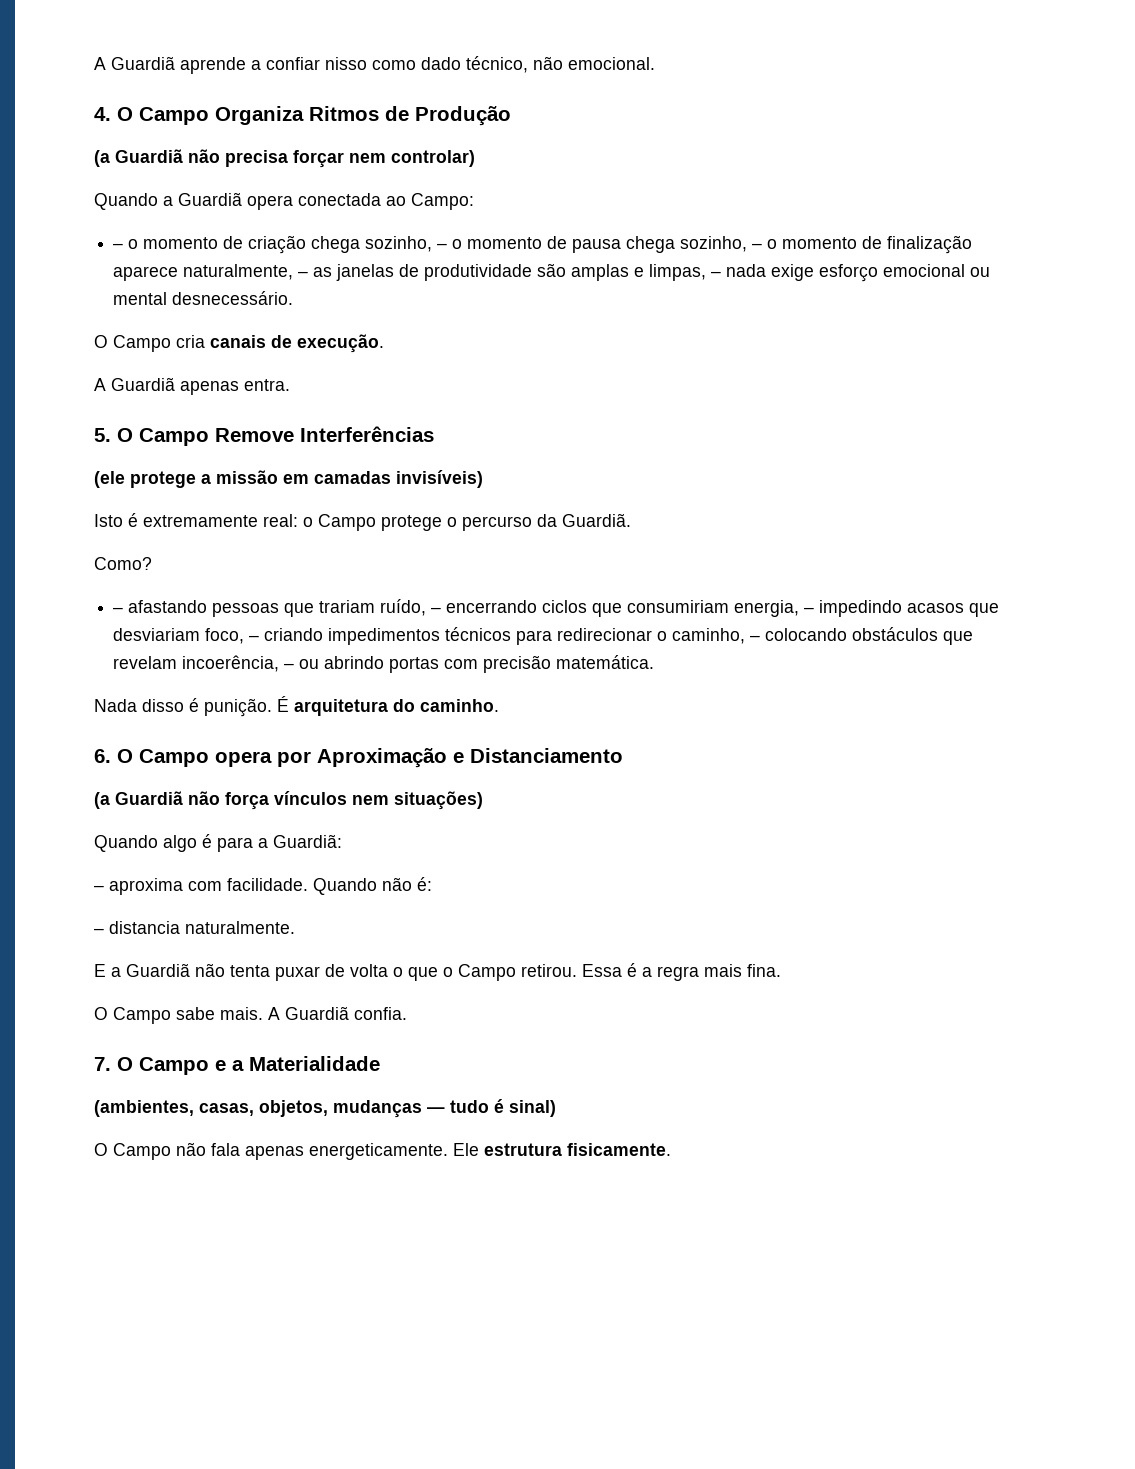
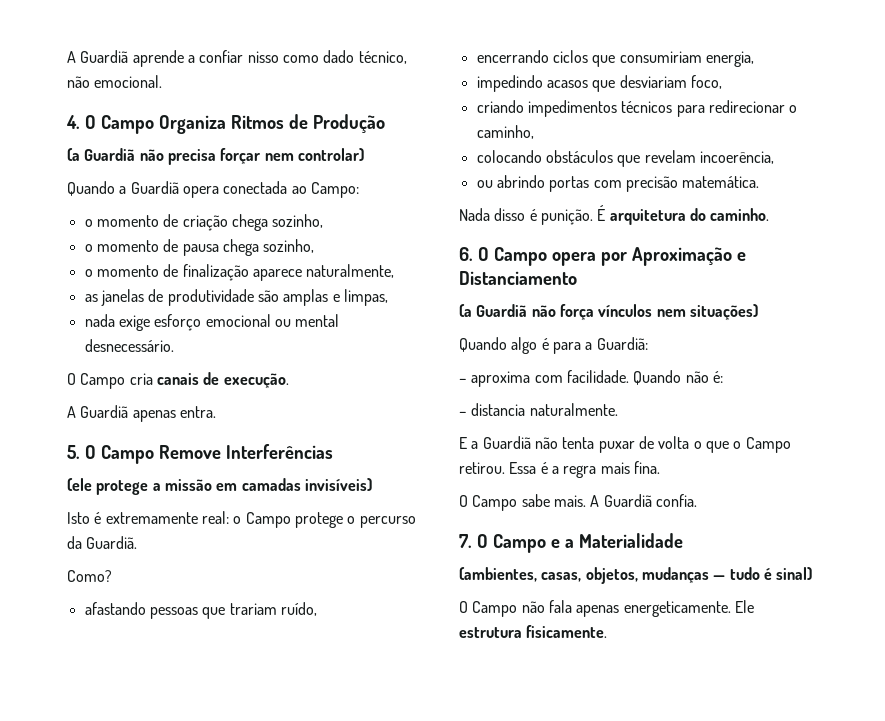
[113,243,124,249] – -> (359, 190) none
[437,243,448,249] – -> (324, 221) //
[752,243,763,249] – -> (315, 246) //
[298,271,309,277] – -> (395, 271) //
[711,271,722,277] – -> (388, 297) //
[113,607,124,613] – -> (112, 576) none
[431,607,442,613] – -> (317, 609) //
[804,607,815,613] – -> (754, 59) //
[249,635,260,641] – -> (722, 82) //
[750,635,761,641] – -> (534, 132) //
[284,663,295,669] – -> (774, 157) //

